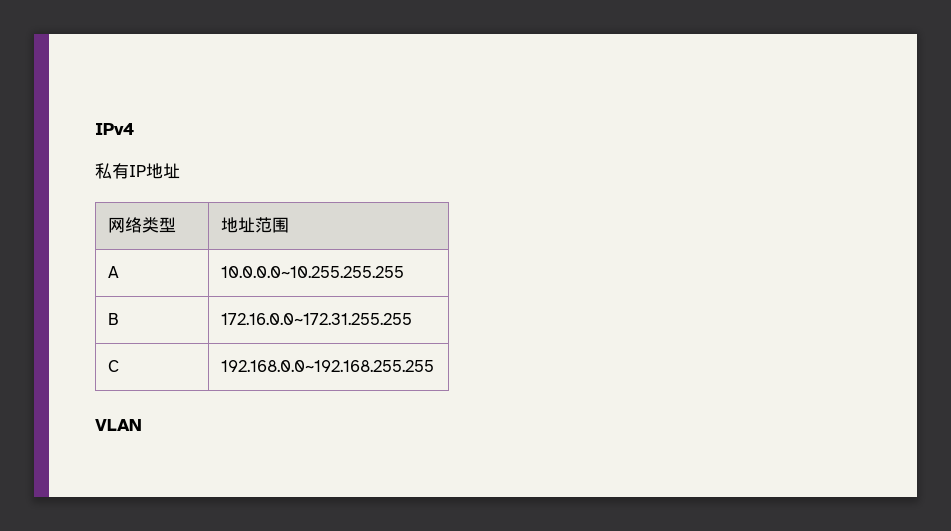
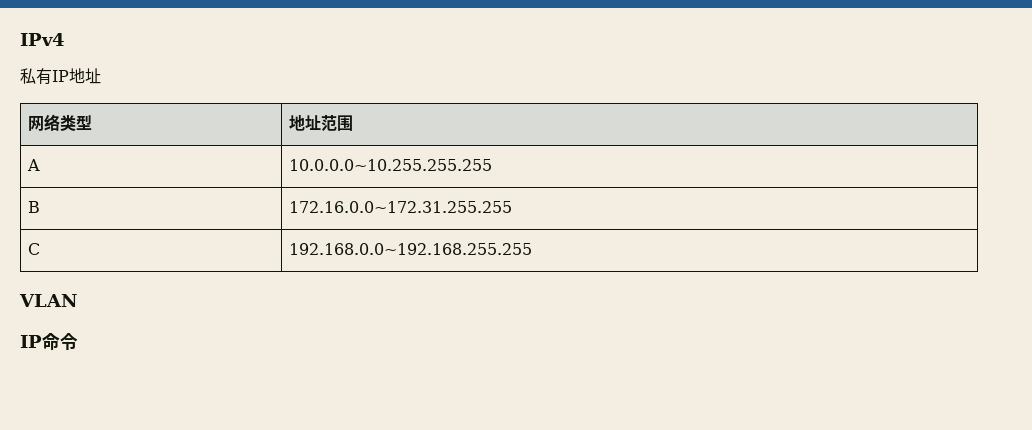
(142, 425) none -> [20,333,78,351] // IP命令

